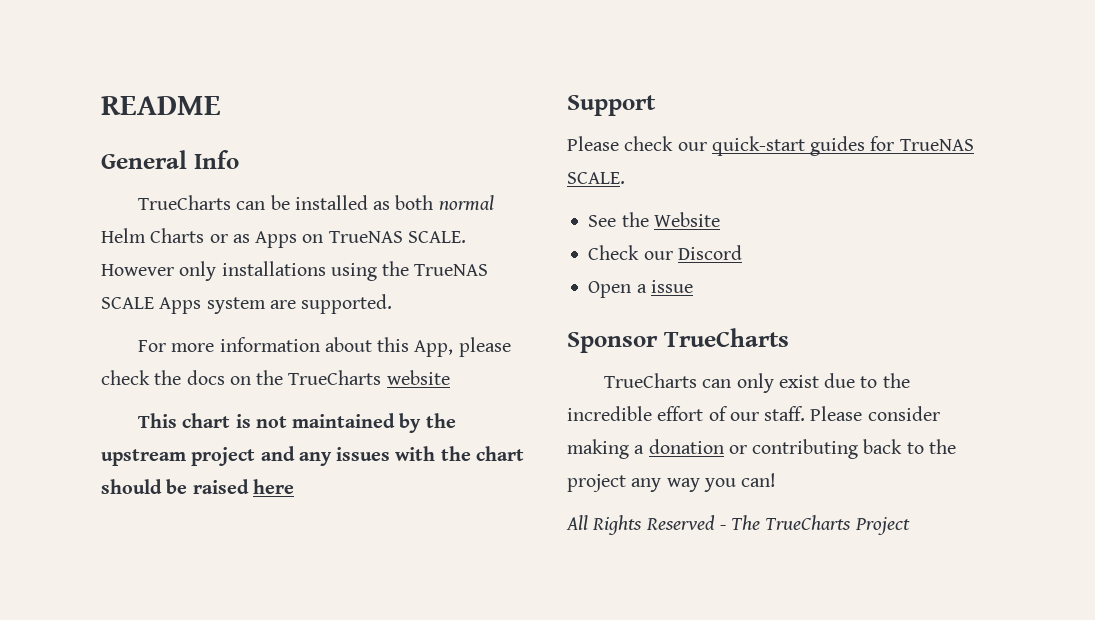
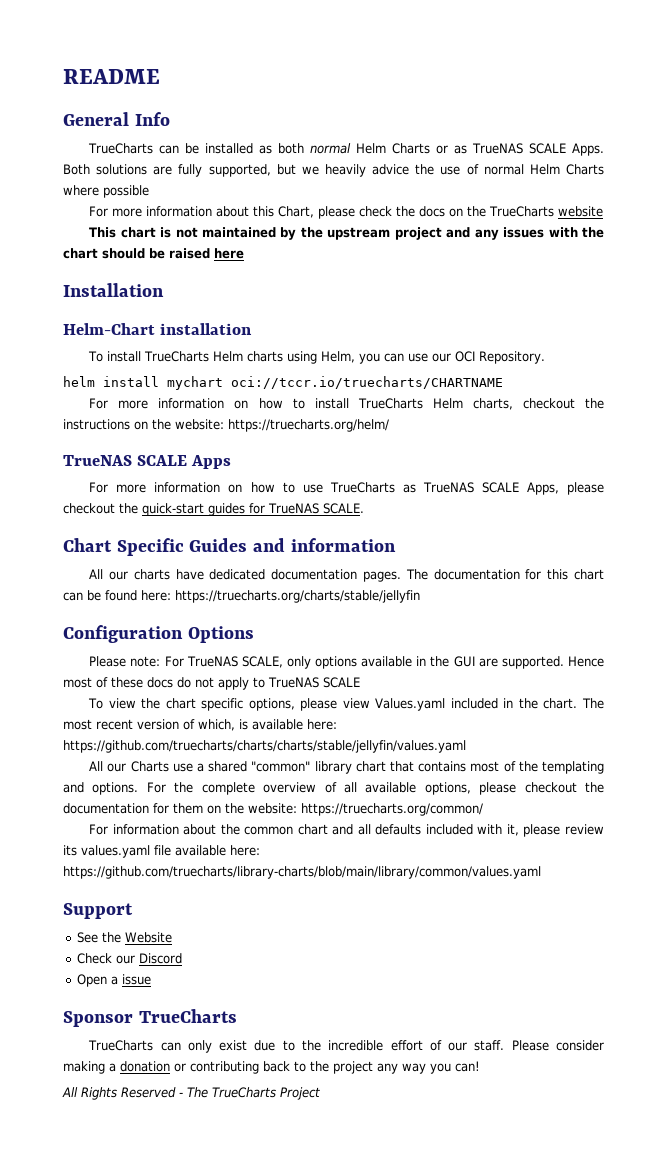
[255,231,466,248] [101,261,489,281] [101,294,393,314] Apps on TrueNAS SCALE. However only installations using the TrueNAS SCALE Apps system are supported. -> [472,143,604,156] [63,164,605,177] [63,185,149,198] TrueNAS SCALE Apps. Both solutions are fully supported, but we heavily advice the use of normal Helm Charts where possible
[414,340,454,357] App, -> [278,206,315,218] Chart,
[567,95,656,116] [567,136,707,151] Support // Please check our -> [63,283,164,297] [63,323,252,335] [88,351,546,364] [63,376,503,390] [89,398,605,410] [63,419,389,432] [63,455,231,469] [89,482,604,495] [63,503,138,514] Installation // Helm-Chart installation // To install TrueCharts Helm charts using Helm, you can use our OCI Repository. // helm install mychart oci://tccr.io/truecharts/CHARTNAME // For more information on how to install TrueCharts Helm charts, checkout the instructions on the website: https://truecharts.org/helm/ // TrueNAS SCALE Apps // For more information on how to use TrueCharts as TrueNAS SCALE Apps, please checkout the
(625, 178) none -> [63,538,396,556] [89,569,604,582] [63,590,420,603] [63,625,254,643] [89,656,605,669] [63,677,360,690] [88,698,604,711] [63,719,337,731] [63,740,466,753] [89,761,604,774] [63,782,605,795] [63,803,483,816] [89,824,605,837] [63,845,260,858] [63,866,541,879] [63,903,133,919] // Chart Specific Guides and information // All our charts have dedicated documentation pages. The documentation for this chart can be found here: https://truecharts.org/charts/stable/jellyfin // Configuration Options // Please note: For TrueNAS SCALE, only options available in the GUI are supported. Hence most of these docs do not apply to TrueNAS SCALE // To view the chart specific options, please view Values.yaml included in the chart. The most recent version of which, is available here: https://github.com/truecharts/charts/charts/stable/jellyfin/values.yaml // All our Charts use a shared "common" library chart that contains most of the templating and options. For the complete overview of all available options, please checkout the documentation for them on the website: https://truecharts.org/common/ // For information about the common chart and all defaults included with it, please review its values.yaml file available here: https://github.com/truecharts/library-charts/blob/main/library/common/values.yaml // Support

